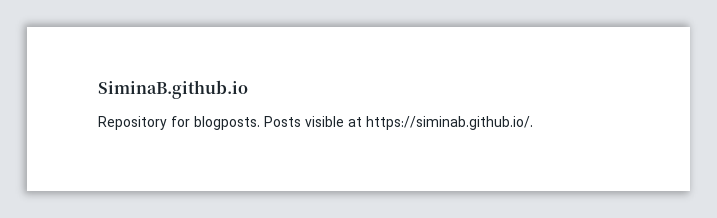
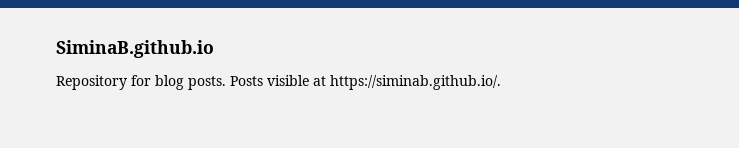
[194,116,260,130] blogposts. -> [155,75,226,90] blog posts.

